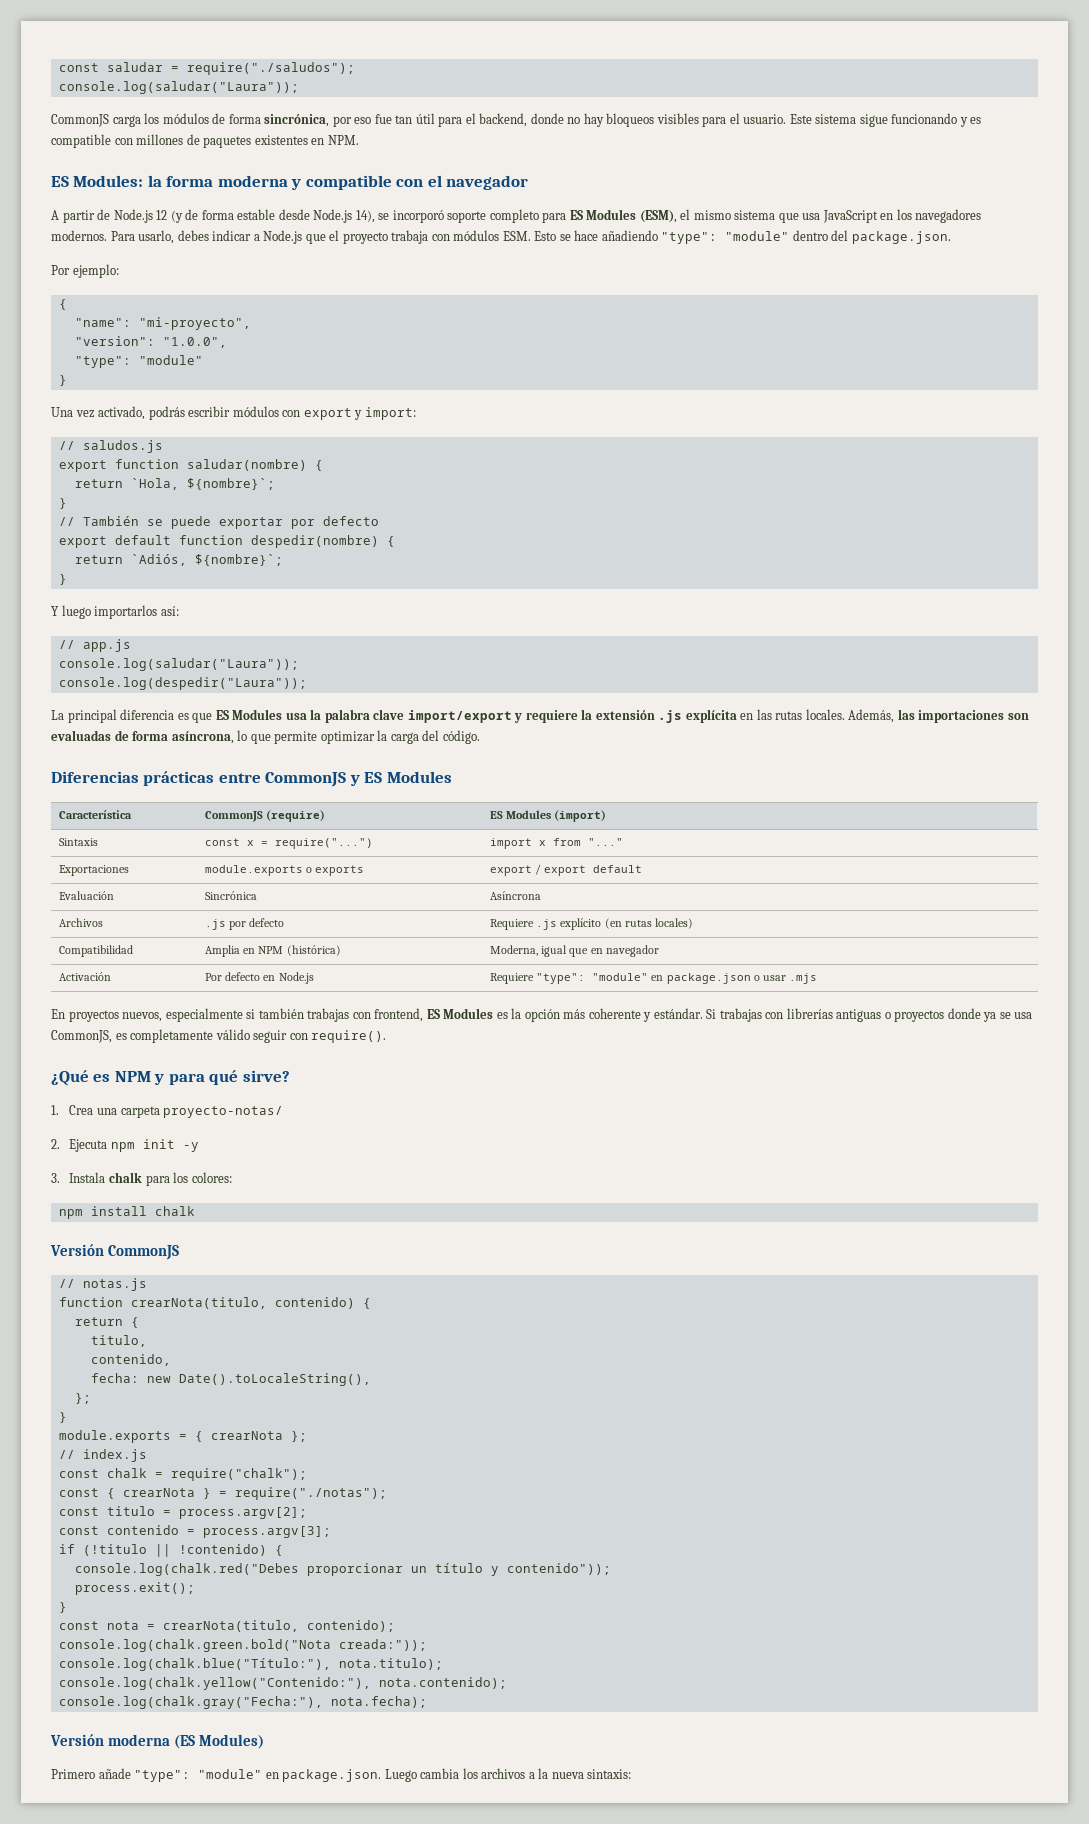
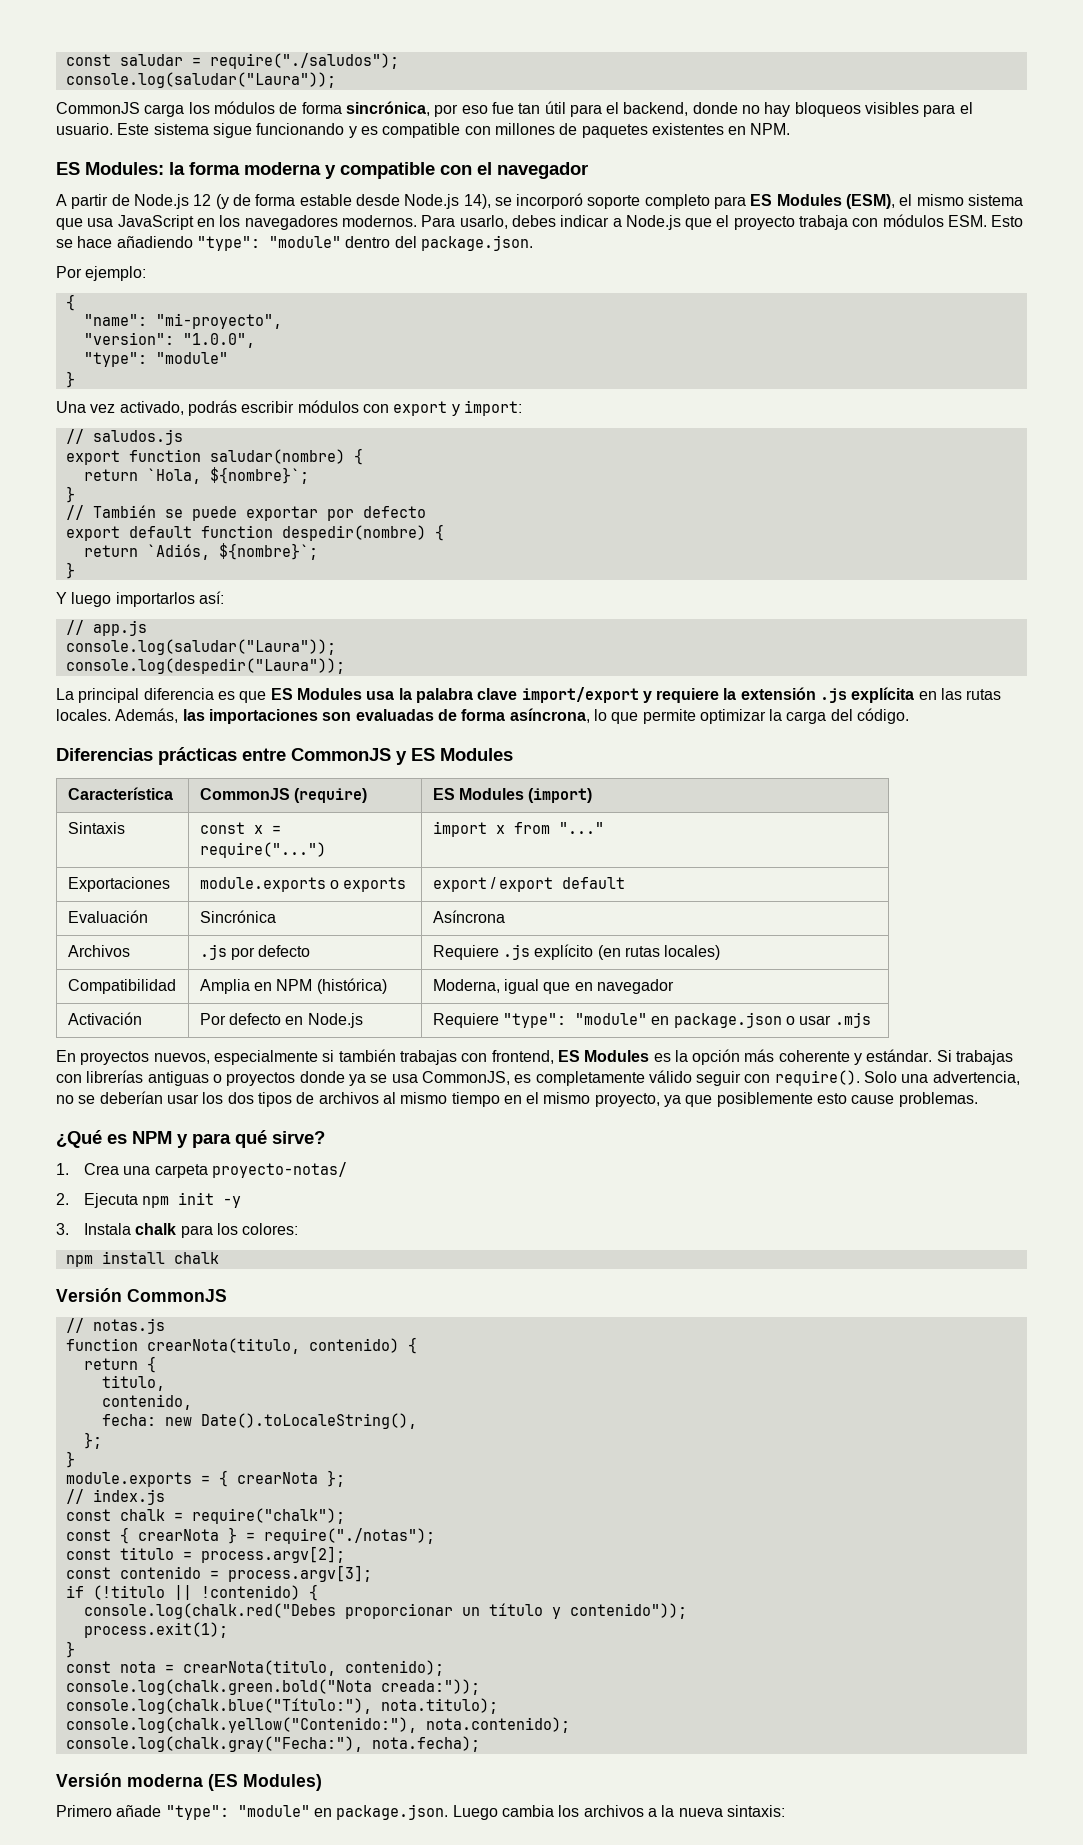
(387, 1036) none -> [864,1071,1020,1085] [56,1091,978,1107] Solo una advertencia, no se deberían usar los dos tipos de archivos al mismo tiempo en el mismo proyecto, ya que posiblemente esto cause problemas.
[74,1582,195,1595] process.exit(); -> [83,1622,228,1638] process.exit(1);

